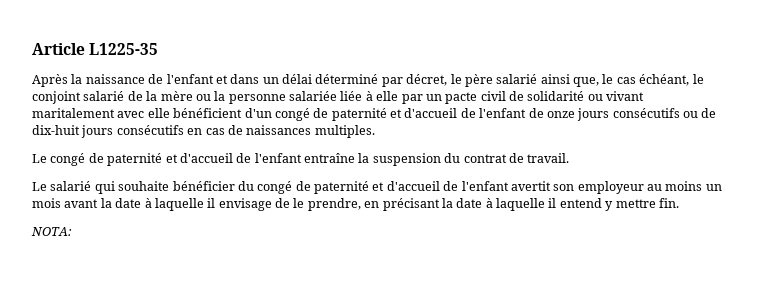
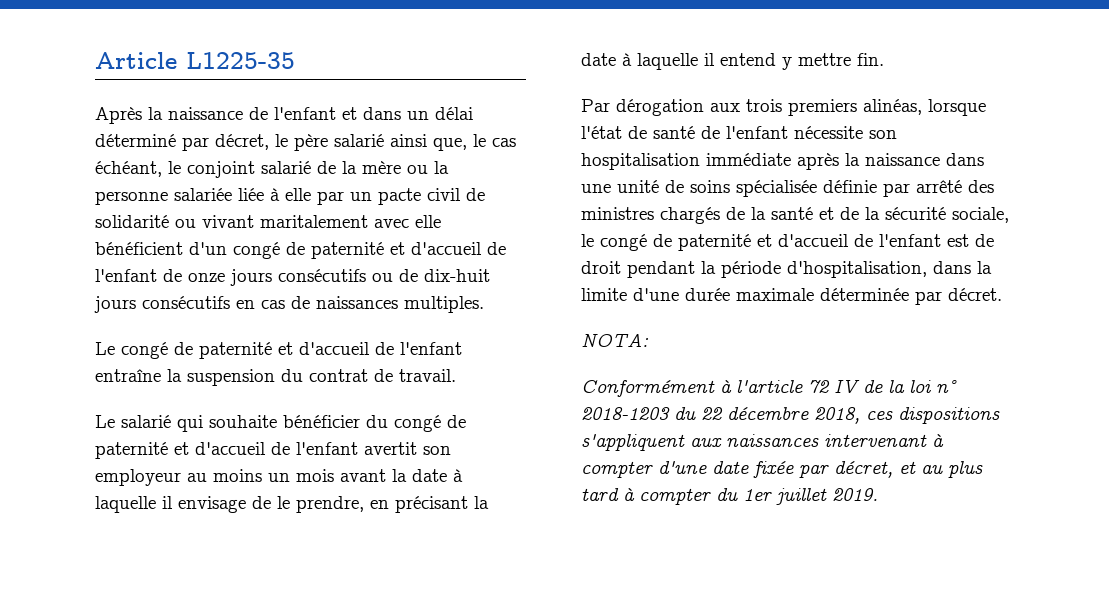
[31,227,72,236] NOTA: -> [581,99,986,116] [581,126,897,139] [581,153,984,170] [581,180,994,197] [581,207,1009,224] [581,234,994,251] [581,261,992,278] [581,288,1002,305] [581,333,649,347] [581,379,957,397] [581,407,1000,424] [581,434,944,451] [581,461,983,478] [581,488,878,505] Par dérogation aux trois premiers alinéas, lorsque l'état de santé de l'enfant nécessite son hospitalisation immédiate après la naissance dans une unité de soins spécialisée définie par arrêté des ministres chargés de la santé et de la sécurité sociale, le congé de paternité et d'accueil de l'enfant est de droit pendant la période d'hospitalisation, dans la limite d'une durée maximale déterminée par décret. // NOTA: // Conformément à l'article 72 IV de la loi n° 2018-1203 du 22 décembre 2018, ces dispositions s'appliquent aux naissances intervenant à compter d'une date fixée par décret, et au plus tard à compter du 1er juillet 2019.

